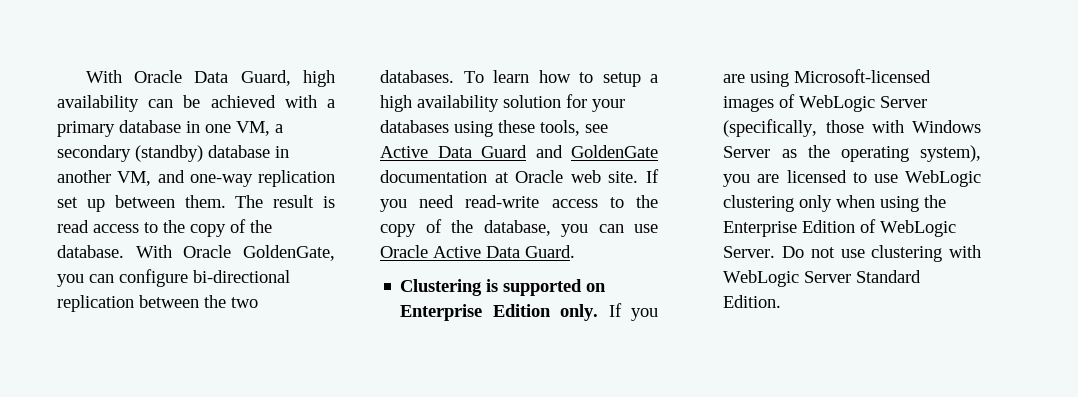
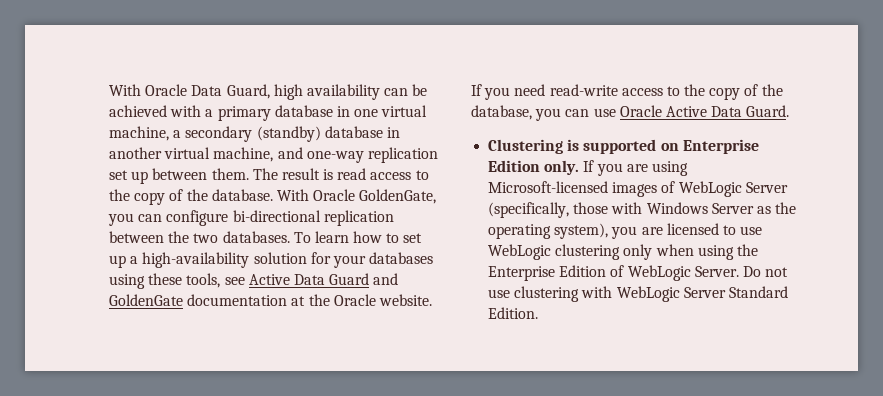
[236,121,270,136] VM, -> [381,105,428,117] [109,126,169,141] virtual machine,
[117,171,152,186] VM, -> [164,147,274,162] virtual machine,
[602,72,658,87] [380,95,499,112] setup a high availability -> [403,233,423,243] [109,252,250,268] set up a high-availability
[515,170,639,183] Oracle web site. -> [308,294,432,306] the Oracle website.

